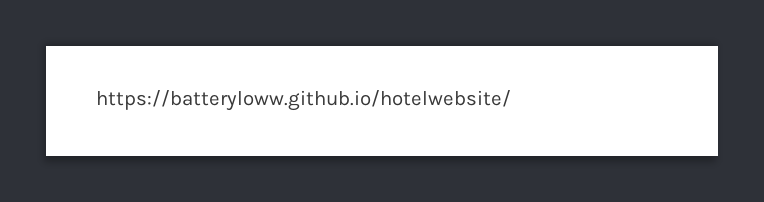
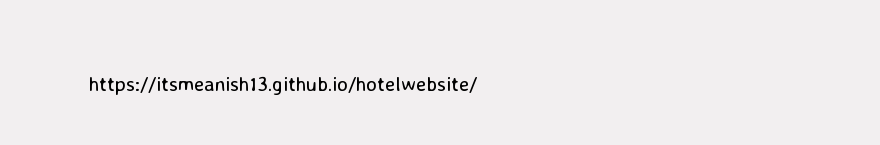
[96,90,511,111] https://batteryloww.github.io/hotelwebsite/ -> [89,76,477,95] https://itsmeanish13.github.io/hotelwebsite/

